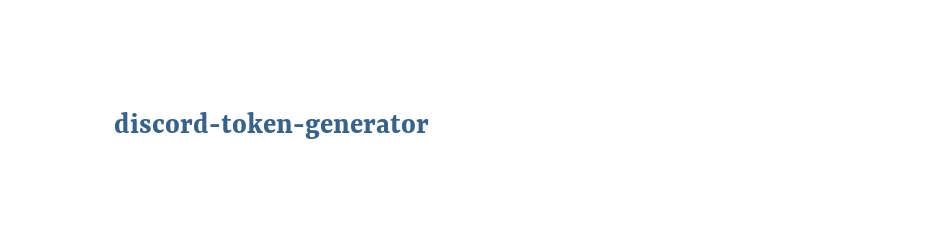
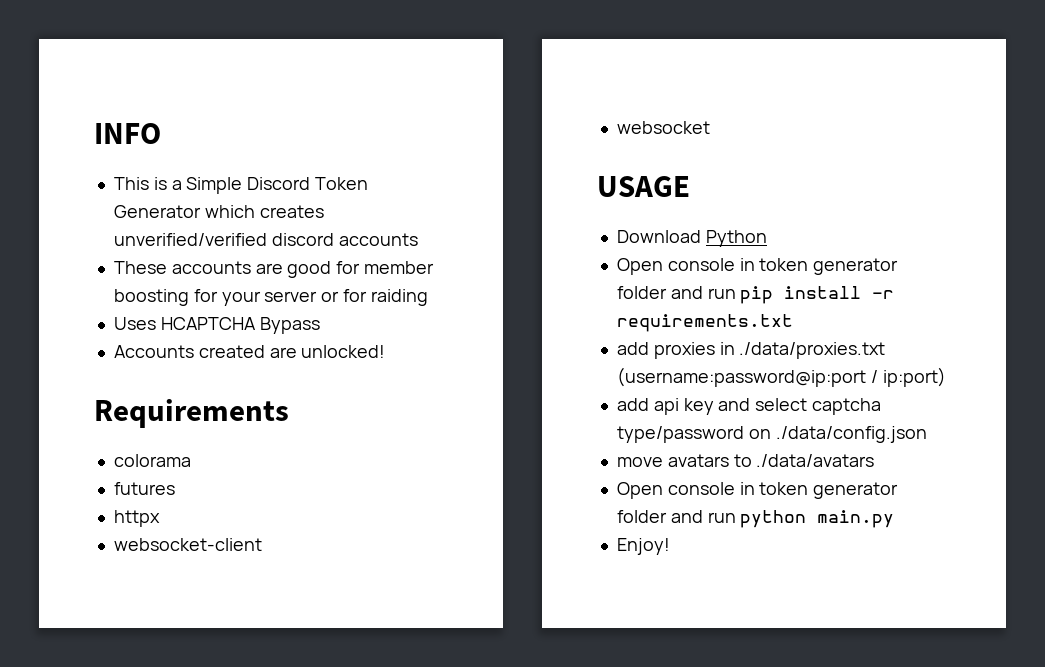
[114,112,429,139] discord-token-generator -> [94,123,161,144] [113,177,369,194] [113,205,324,218] [113,233,418,246] [113,261,435,278] [113,289,428,306] [113,317,320,334] [113,345,386,358] [94,399,289,428] [113,454,191,467] [113,482,175,495] [113,510,160,527] [113,538,262,551] [616,121,710,134] [597,176,690,197] [616,230,767,247] [616,258,899,275] [616,286,895,304] [616,314,793,332] [616,342,886,359] [616,367,946,387] [616,398,882,415] [616,426,927,443] [616,454,875,467] [616,482,899,499] [616,510,895,528] [616,538,670,555] INFO // This is a Simple Discord Token Generator which creates unverified/verified discord accounts // These accounts are good for member boosting for your server or for raiding // Uses HCAPTCHA Bypass // Accounts created are unlocked! // Requirements // colorama // futures // httpx // websocket-client // websocket // USAGE // Download Python // Open console in token generator folder and run pip install -r requirements.txt // add proxies in ./data/proxies.txt (username:password@ip:port / ip:port) // add api key and select captcha type/password on ./data/config.json // move avatars to ./data/avatars // Open console in token generator folder and run python main.py // Enjoy!

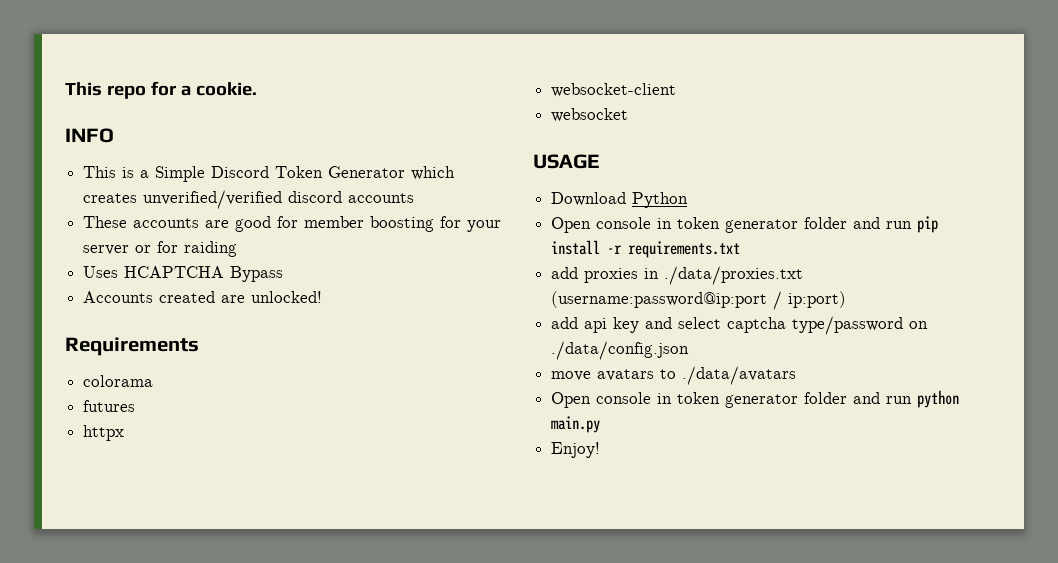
(94, 133) none -> [65,81,257,99] This repo for a cookie. //

